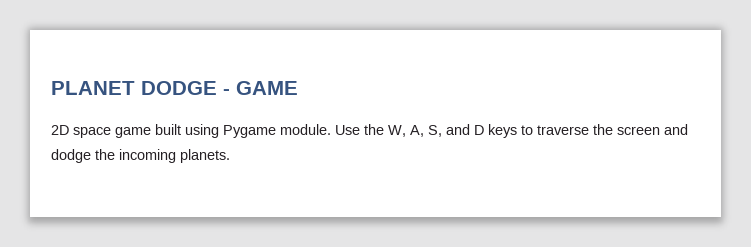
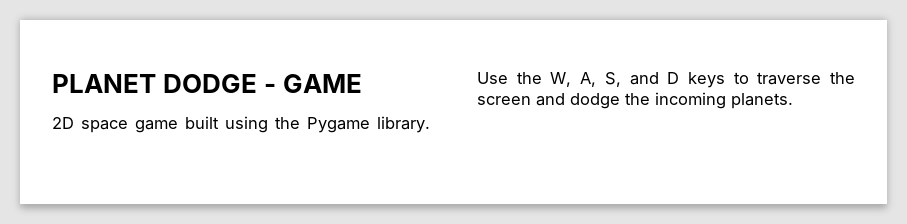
[223,124,331,138] Pygame module. -> [275,116,430,133] the Pygame library.

